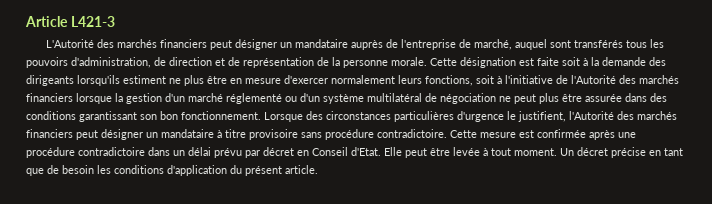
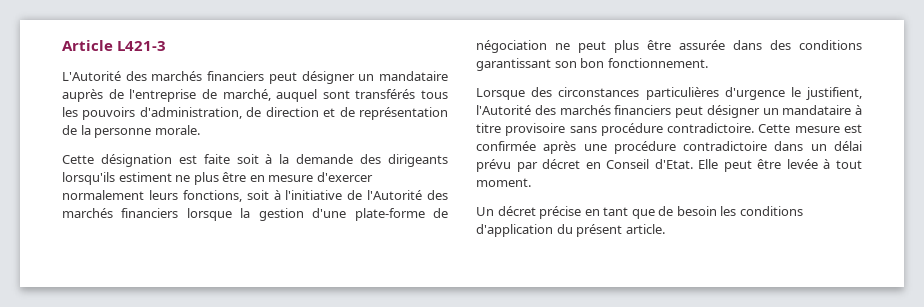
(427, 61) none -> (200, 130) //
[165,93,422,104] d'un marché réglementé ou d'un système multilatéral -> [312,208,425,221] d'une plate-forme
(261, 115) none -> (708, 63) //
(557, 152) none -> (531, 182) //

